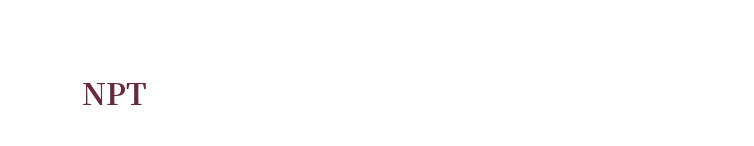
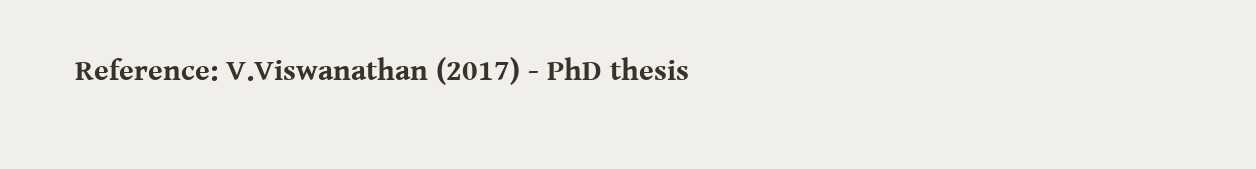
[82,83,147,105] NPT -> [75,57,689,85] Reference: V.Viswanathan (2017) - PhD thesis

